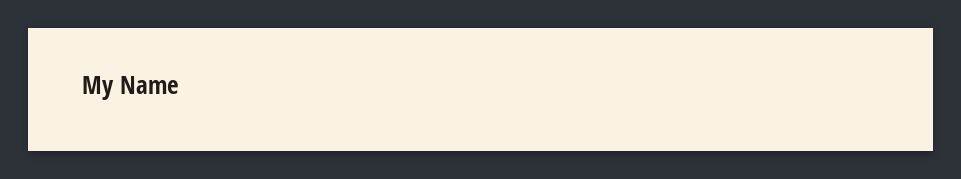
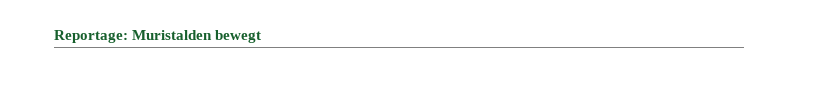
[82,76,179,100] My Name -> [54,30,262,43] Reportage: Muristalden bewegt

